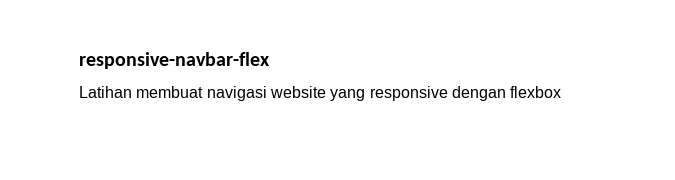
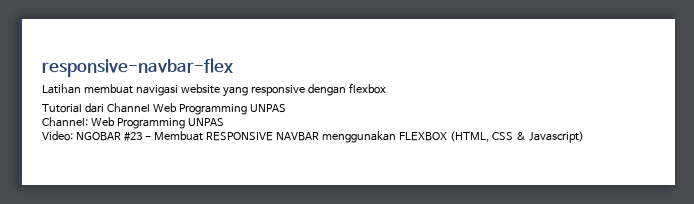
(562, 92) none -> [42,103,286,115] [42,117,224,129] [42,131,584,143] // Tutorial dari Channel Web Programming UNPAS // Channel: Web Programming UNPAS // Video: NGOBAR #23 - Membuat RESPONSIVE NAVBAR menggunakan FLEXBOX (HTML, CSS & Javascript)

